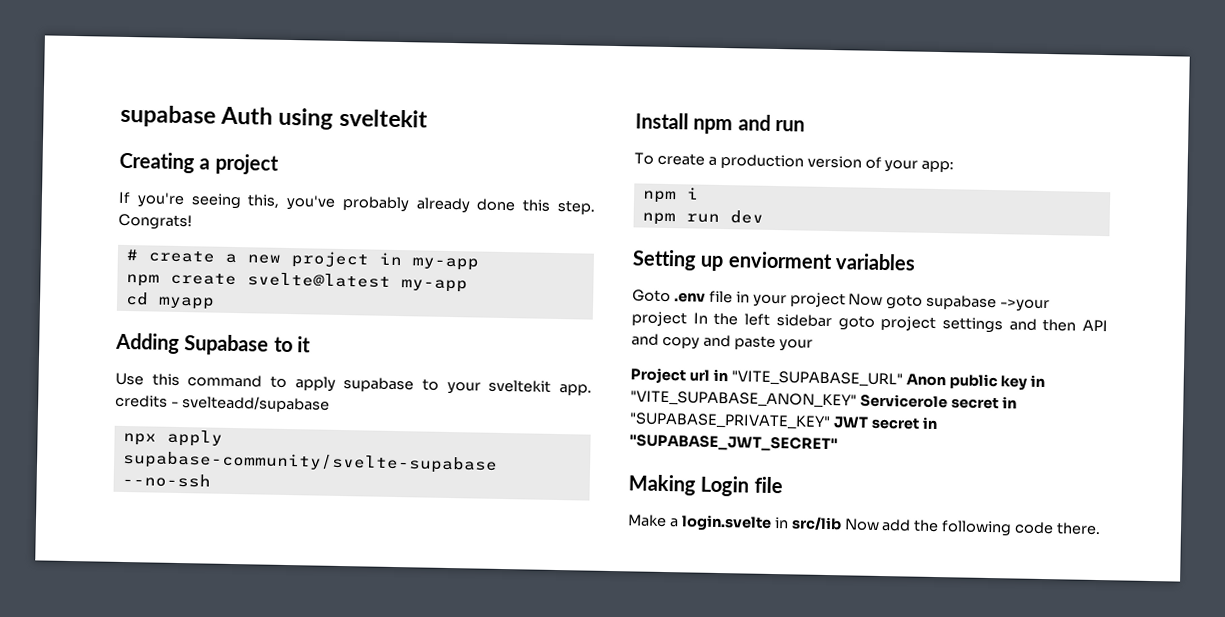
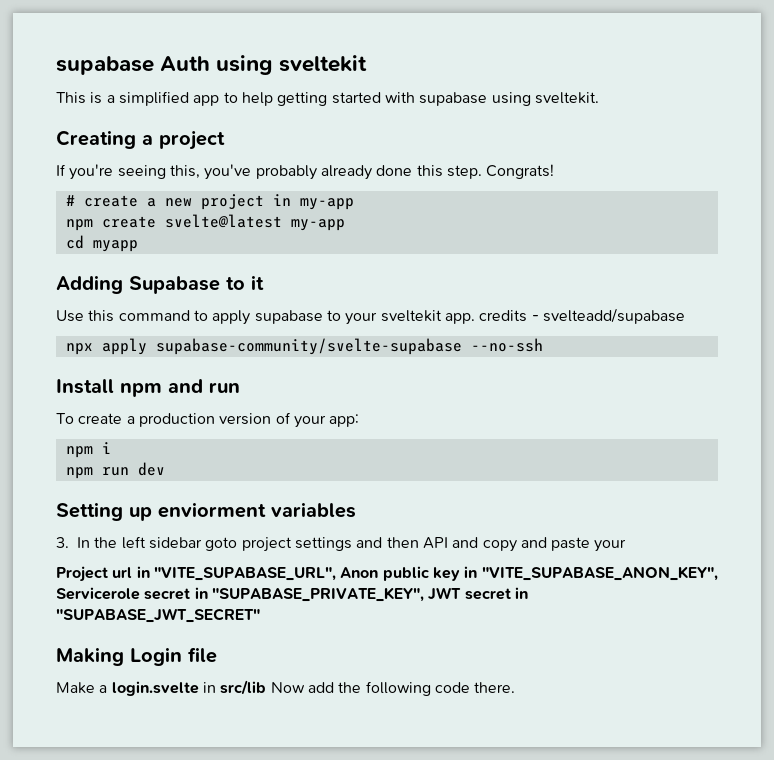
(428, 118) none -> [56,91,599,106] // This is a simplified app to help getting started with supabase using sveltekit.
[632,289,1051,313] [631,311,687,327] Goto .env file in your project Now goto supabase ->your project -> [56,537,69,548] 3.
[730,370,903,387] "VITE_SUPABASE_URL" -> [153,567,336,581] "VITE_SUPABASE_URL",
[630,390,857,408] "VITE_SUPABASE_ANON_KEY" -> [481,566,718,581] "VITE_SUPABASE_ANON_KEY",
[629,412,831,430] "SUPABASE_PRIVATE_KEY" -> [211,587,424,602] "SUPABASE_PRIVATE_KEY",

